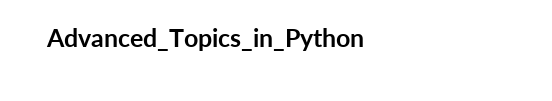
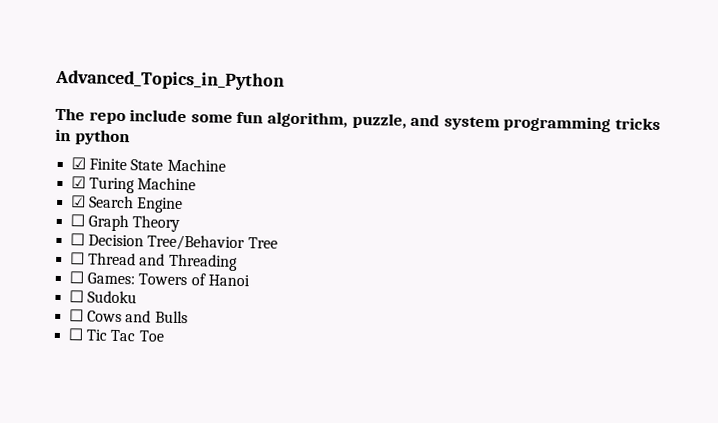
(364, 39) none -> [55,107,661,133] [55,128,130,146] [71,157,226,172] [71,176,197,194] [71,195,184,214] [70,214,181,233] [70,233,278,252] [70,252,238,271] [69,271,250,287] [69,290,138,304] [69,309,188,324] [68,328,164,342] // The repo include some fun algorithm, puzzle, and system programming tricks in python // ☑ Finite State Machine // ☑ Turing Machine // ☑ Search Engine // ☐ Graph Theory // ☐ Decision Tree/Behavior Tree // ☐ Thread and Threading // ☐ Games: Towers of Hanoi // ☐ Sudoku // ☐ Cows and Bulls // ☐ Tic Tac Toe

